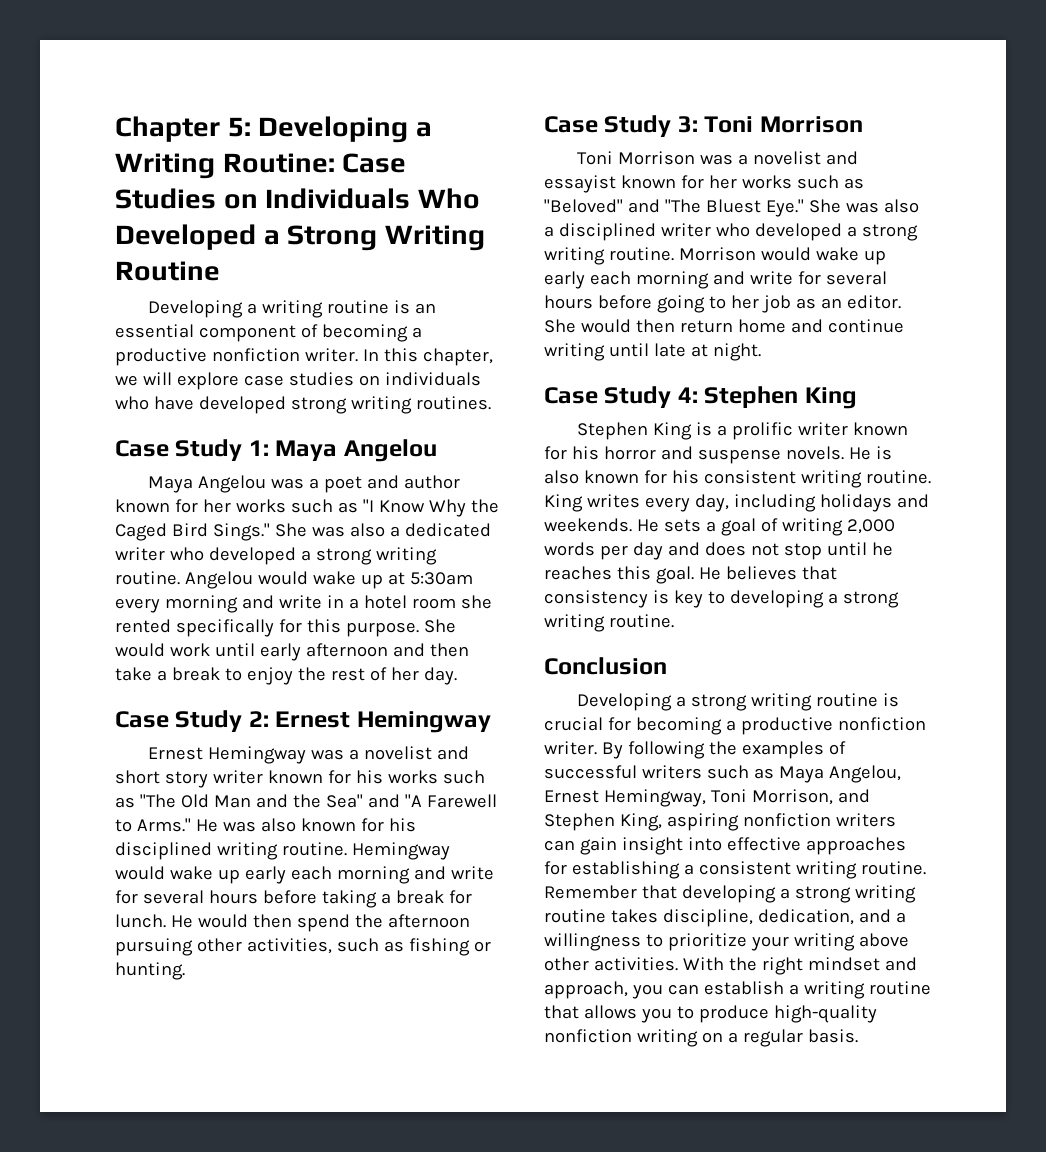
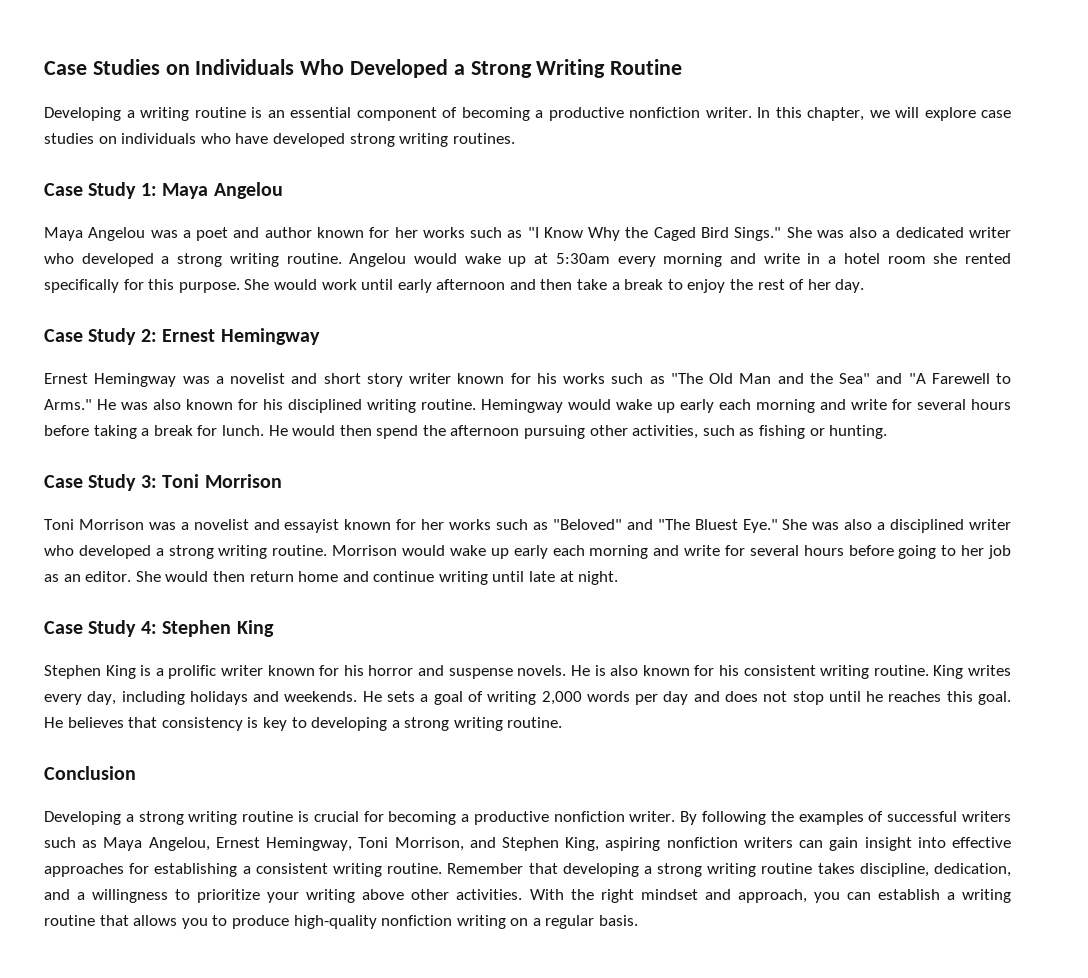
[115,116,432,143] [115,153,335,179] Chapter 5: Developing a Writing Routine: -> (44, 68) none

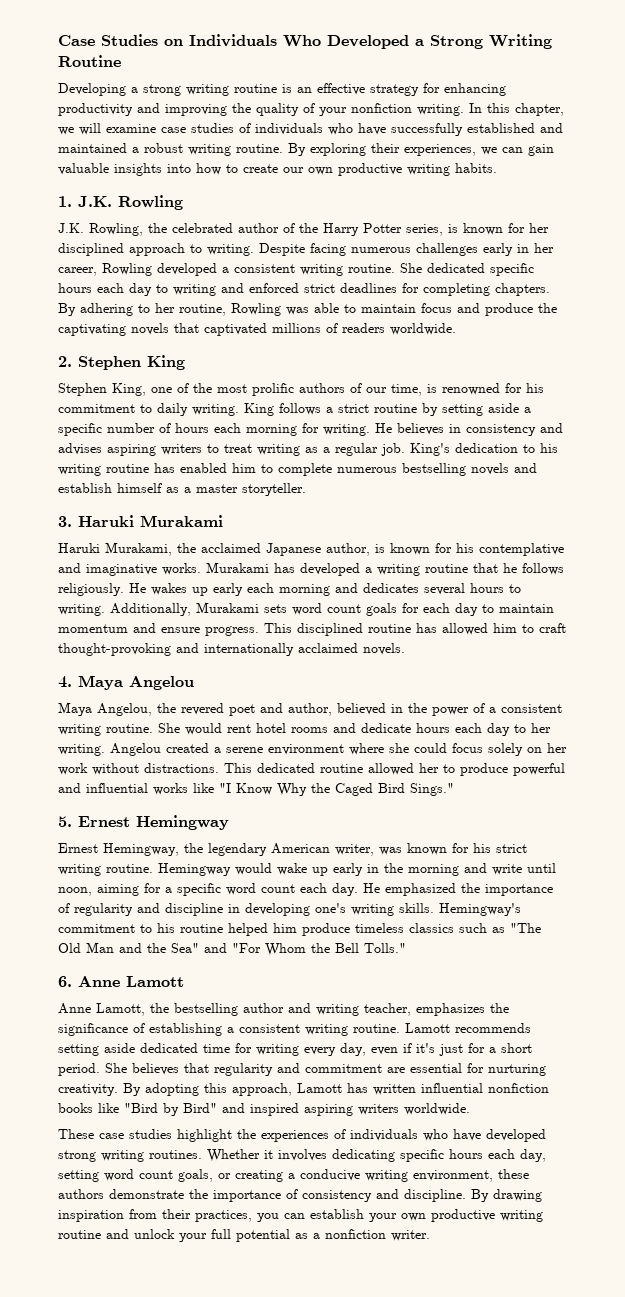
(135, 114) none -> [143,84,181,96] strong
[290,107,752,121] essential component of becoming a productive nonfiction writer. -> [317,83,506,96] [58,103,464,116] effective strategy for enhancing productivity and improving the quality of your nonfiction writing.
[924,107,1011,121] [44,133,515,147] [44,182,283,199] [44,227,523,241] explore case studies on individuals who have developed strong writing routines. // Case Study 1: Maya Angelou // Maya Angelou was a poet and author known for her works such as -> [106,123,563,136] [58,143,554,156] [58,163,497,176] [58,195,183,210] [58,223,549,236] [58,243,554,256] [58,263,534,276] [58,283,550,296] [58,303,557,316] [58,323,456,336] [58,355,185,370] [58,383,544,396] [58,403,531,416] [58,423,563,436] [58,443,558,456] [58,463,537,476] [58,483,306,496] [58,515,223,527] [58,542,564,556] [58,562,564,576] [58,583,521,596] [58,602,554,616] [58,623,566,636] [58,643,405,656] [58,675,194,690] [58,702,562,716] [58,723,551,736] [58,743,567,756] [58,763,565,776] [58,783,214,795] examine case studies of individuals who have successfully established and maintained a robust writing routine. By exploring their experiences, we can gain valuable insights into how to create our own productive writing habits. // 1. J.K. Rowling // J.K. Rowling, the celebrated author of the Harry Potter series, is known for her disciplined approach to writing. Despite facing numerous challenges early in her career, Rowling developed a consistent writing routine. She dedicated specific hours each day to writing and enforced strict deadlines for completing chapters. By adhering to her routine, Rowling was able to maintain focus and produce the captivating novels that captivated millions of readers worldwide. // 2. Stephen King // Stephen King, one of the most prolific authors of our time, is renowned for his commitment to daily writing. King follows a strict routine by setting aside a specific number of hours each morning for writing. He believes in consistency and advises aspiring writers to treat writing as a regular job. King's dedication to his writing routine has enabled him to complete numerous bestselling novels and establish himself as a master storyteller. // 3. Haruki Murakami // Haruki Murakami, the acclaimed Japanese author, is known for his contemplative and imaginative works. Murakami has developed a writing routine that he follows religiously. He wakes up early each morning and dedicates several hours to writing. Additionally, Murakami sets word count goals for each day to maintain momentum and ensure progress. This disciplined routine has allowed him to craft thought-provoking and internationally acclaimed novels. // 4. Maya Angelou // Maya Angelou, the revered poet and author, believed in the power of a consistent writing routine. She would rent hotel rooms and dedicate hours each day to her writing. Angelou created a serene environment where she could focus solely on her work without distractions. This dedicated routine allowed her to produce powerful and influential works like
[786,227,1011,238] [44,253,1011,267] [44,279,865,293] [44,328,320,345] [44,373,605,387] She was also a dedicated writer who developed a strong writing routine. Angelou would wake up at 5:30am every morning and write in a hotel room she rented specifically for this purpose. She would work until early afternoon and then take a break to enjoy the rest of her day. // Case Study 2: Ernest Hemingway // Ernest Hemingway was a novelist and short story writer known for his works -> [58,815,229,830] [58,843,527,856] [58,863,556,876] [58,883,553,896] [58,903,521,916] [58,923,454,936] // 5. Ernest Hemingway // Ernest Hemingway, the legendary American writer, was known for his strict writing routine. Hemingway would wake up early in the morning and write until noon, aiming for a specific word count each day. He emphasized the importance of regularity and discipline in developing one's writing skills. Hemingway's commitment to his routine helped him produce timeless classics
[908,373,1011,384] [44,399,1011,413] [44,425,888,439] [44,474,282,491] [44,519,1012,533] [44,545,1012,559] [44,571,619,585] [44,620,274,637] [44,665,1011,679] [44,691,1011,705] [44,717,563,731] [44,766,136,780] [44,811,1011,825] [44,837,1011,851] [44,863,150,877] "A Farewell to Arms." He was also known for his disciplined writing routine. Hemingway would wake up early each morning and write for several hours before taking a break for lunch. He would then spend the afternoon pursuing other activities, such as fishing or hunting. // Case Study 3: Toni Morrison // Toni Morrison was a novelist and essayist known for her works such as "Beloved" and "The Bluest Eye." She was also a disciplined writer who developed a strong writing routine. Morrison would wake up early each morning and write for several hours before going to her job as an editor. She would then return home and continue writing until late at night. // Case Study 4: Stephen King // Stephen King is a prolific writer known for his horror and suspense novels. He is also known for his consistent writing routine. King writes every day, including holidays and weekends. He sets a goal of writing 2,000 words per day and does not stop until he reaches this goal. He believes that consistency is key to developing a strong writing routine. // Conclusion // Developing a strong writing routine is crucial for becoming a productive nonfiction writer. By following the examples of successful writers such as Maya Angelou, Ernest Hemingway, Toni Morrison, and Stephen King, aspiring nonfiction writers can gain insight into effective approaches for -> [232,943,406,956] [58,976,184,987] [58,1003,509,1016] [58,1023,145,1036] "For Whom the Bell Tolls." // 6. Anne Lamott // Anne Lamott, the bestselling author and writing teacher, emphasizes the significance of
[447,863,1011,877] [44,889,1011,903] [44,915,639,929] Remember that developing a strong writing routine takes discipline, dedication, and a willingness to prioritize your writing above other activities. With the right mindset and approach, you can establish a writing routine that allows you to produce high-quality nonfiction writing on a regular basis. -> [405,1023,531,1033] [58,1043,532,1056] [58,1063,546,1076] [58,1083,549,1096] [58,1103,470,1116] [58,1129,546,1142] [58,1149,546,1162] [58,1169,529,1182] [58,1189,542,1202] [58,1209,543,1222] [58,1229,430,1242] Lamott recommends setting aside dedicated time for writing every day, even if it's just for a short period. She believes that regularity and commitment are essential for nurturing creativity. By adopting this approach, Lamott has written influential nonfiction books like "Bird by Bird" and inspired aspiring writers worldwide. // These case studies highlight the experiences of individuals who have developed strong writing routines. Whether it involves dedicating specific hours each day, setting word count goals, or creating a conducive writing environment, these authors demonstrate the importance of consistency and discipline. By drawing inspiration from their practices, you can establish your own productive writing routine and unlock your full potential as a nonfiction writer.

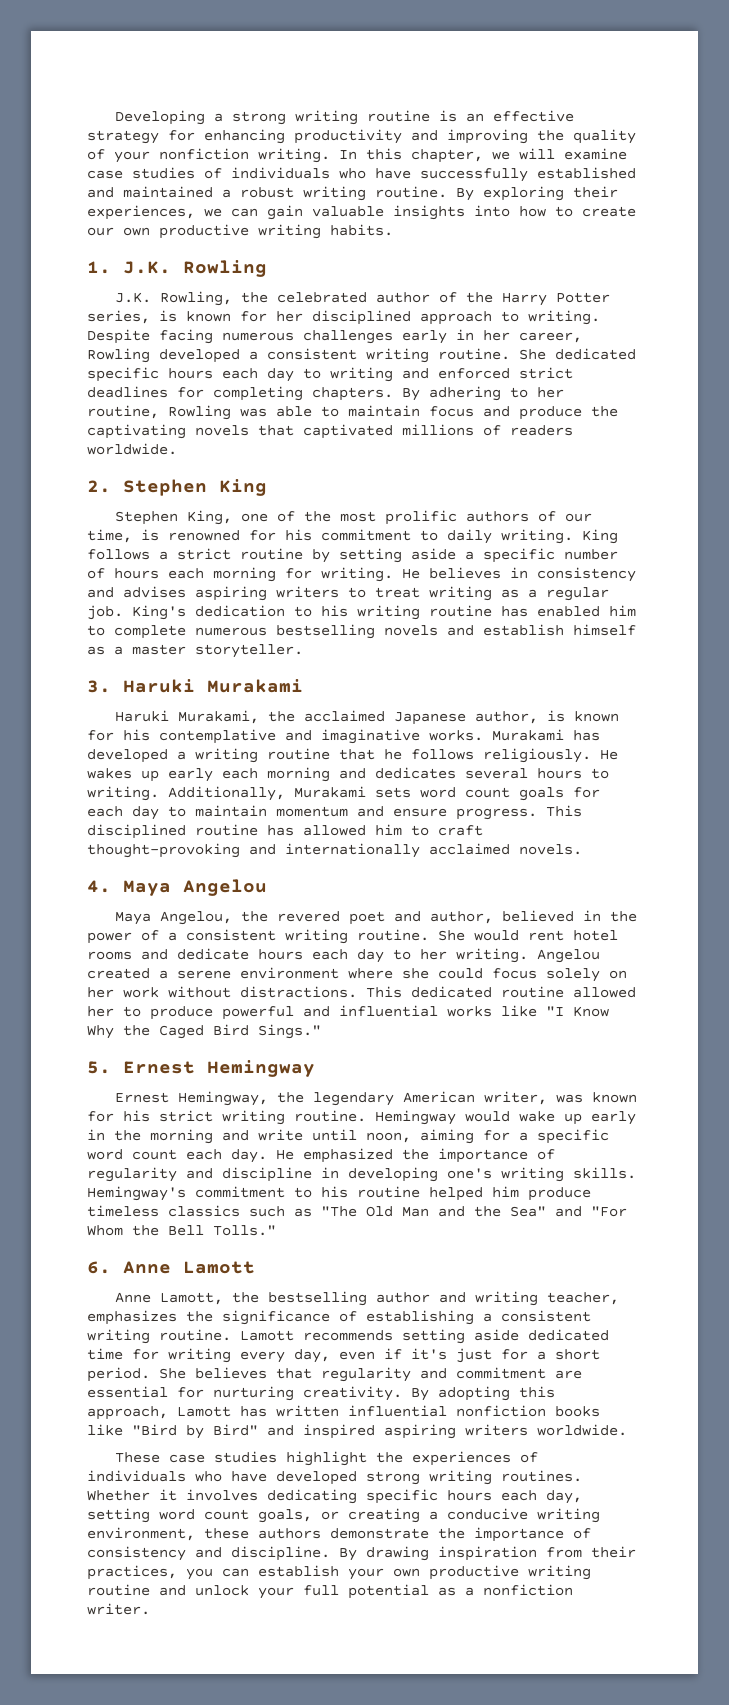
[58,34,552,49] [58,55,121,67] Case Studies on Individuals Who Developed a Strong Writing Routine // -> (115, 117) none

